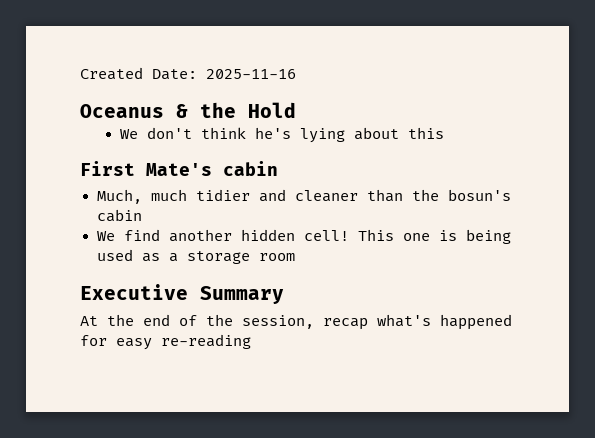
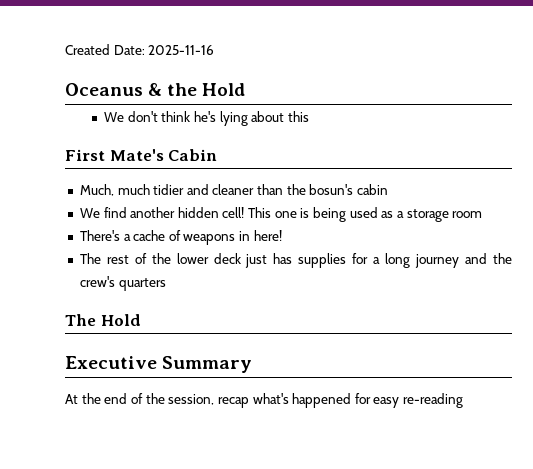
[223,161,278,176] cabin -> [168,149,218,161] Cabin
(295, 257) none -> [79,230,282,245] [79,253,512,268] [79,276,166,291] [65,314,141,326] // There's a cache of weapons in here! // The rest of the lower deck just has supplies for a long journey and the crew's quarters // The Hold

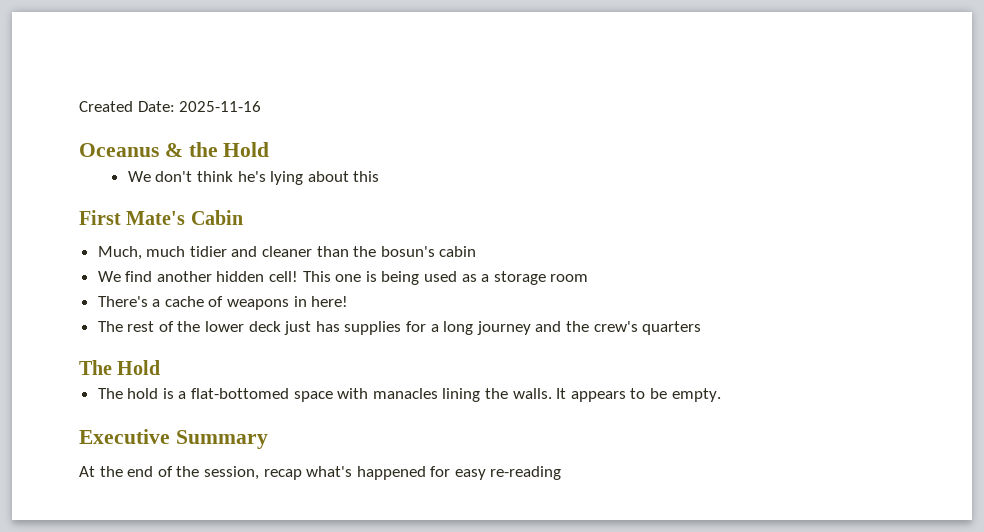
(141, 320) none -> [97,388,721,402] // The hold is a flat-bottomed space with manacles lining the walls. It appears to be empty.

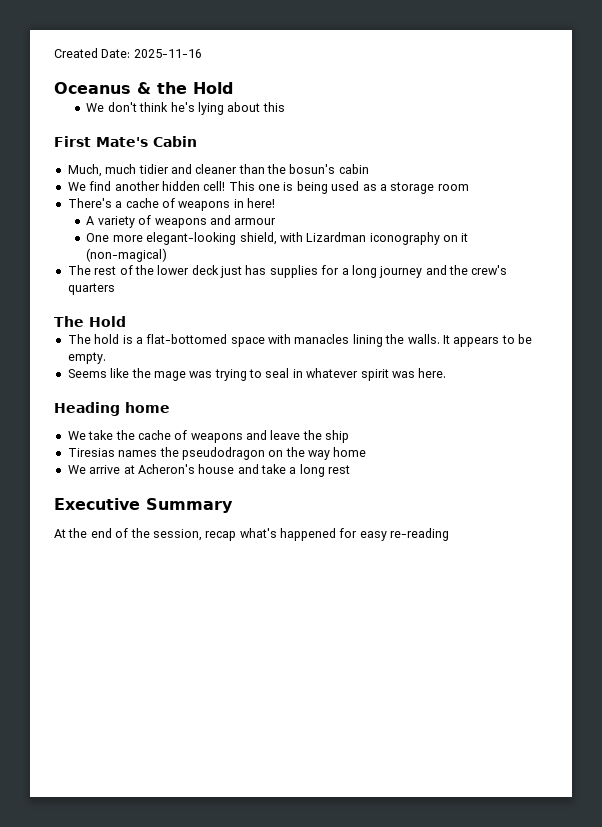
(349, 301) none -> [86,215,277,228] [86,232,469,245] [86,248,168,262] // A variety of weapons and armour // One more elegant-looking shield, with Lizardman iconography on it (non-magical)
(721, 395) none -> [67,368,447,381] [54,402,170,416] [67,430,350,443] [67,447,367,460] [67,464,351,477] // Seems like the mage was trying to seal in whatever spirit was here. // Heading home // We take the cache of weapons and leave the ship // Tiresias names the pseudodragon on the way home // We arrive at Acheron's house and take a long rest

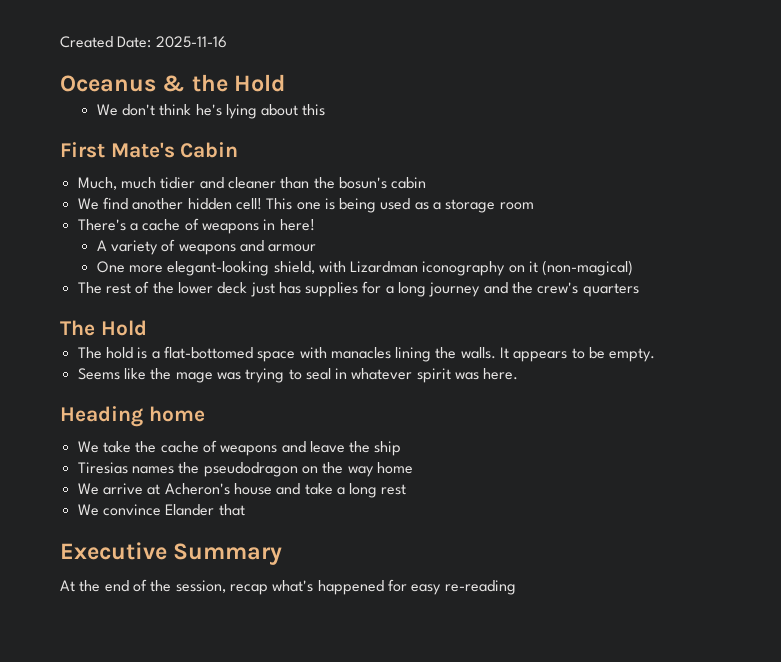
(351, 469) none -> [77,504,245,516] // We convince Elander that

